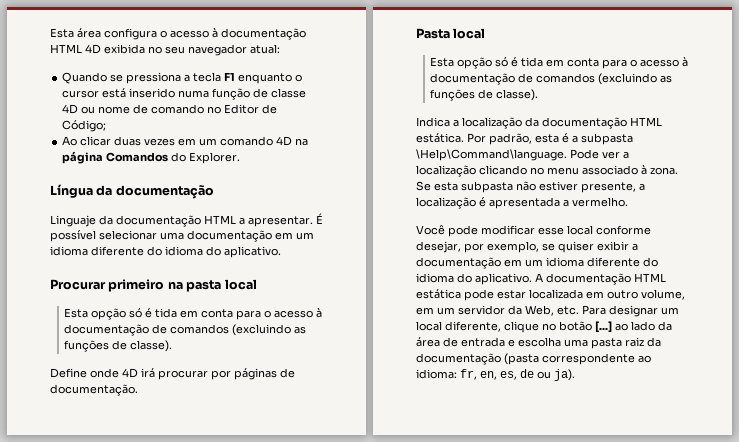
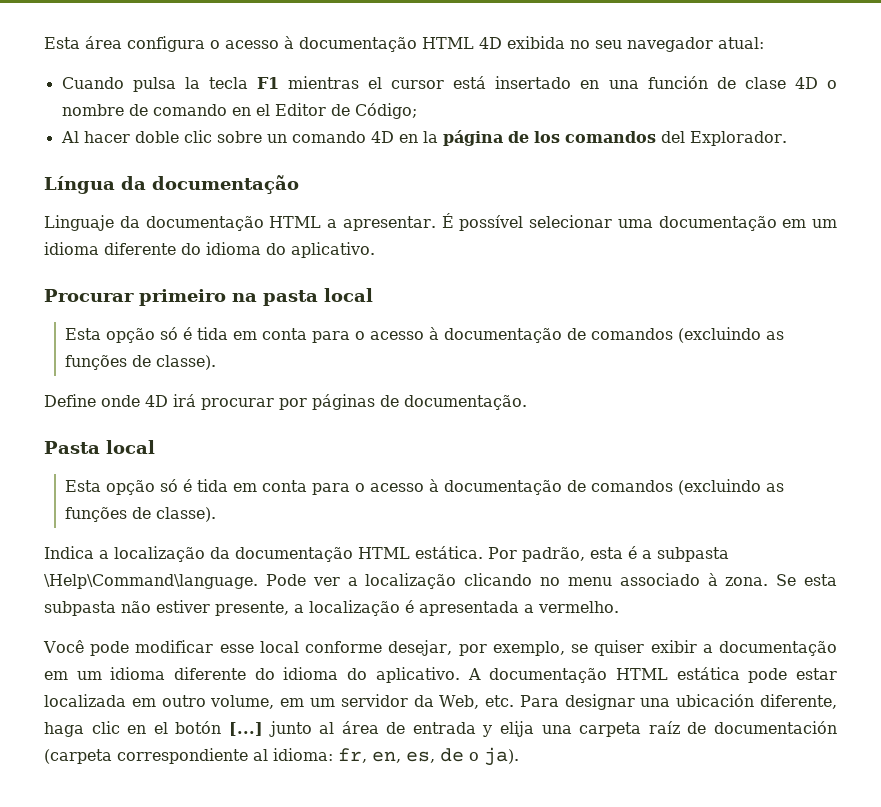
[62,72,303,84] [62,88,307,100] [62,104,278,114] [62,120,107,132] [62,136,309,146] [62,151,241,164] Quando se pressiona a tecla F1 enquanto o cursor está inserido numa função de classe 4D ou nome de comando no Editor de Código; // Ao clicar duas vezes em um comando 4D na página Comandos do Explorer. -> [61,76,837,92] [61,103,417,119] [60,130,787,146] Cuando pulsa la tecla F1 mientras el cursor está insertado en una función de clase 4D o nombre de comando en el Editor de Código; // Al hacer doble clic sobre un comando 4D en la página de los comandos del Explorador.
[661,307,679,315] [416,321,672,333] [416,337,661,349] [416,353,651,365] um local diferente, clique no botão [...] ao lado da área de entrada e escolha uma pasta raiz da documentação (pasta correspondente ao -> [640,694,837,709] [44,721,837,737] [44,748,268,764] una ubicación diferente, haga clic en el botón [...] junto al área de entrada y elija una carpeta raíz de documentación (carpeta correspondiente al
[537,371,551,379] ou -> [469,752,479,761] o

